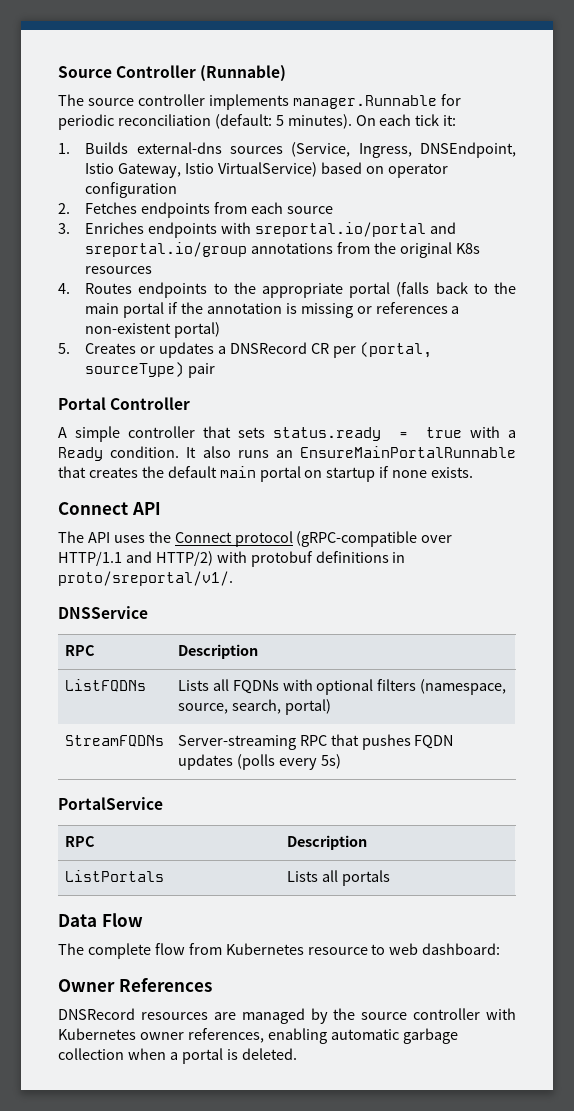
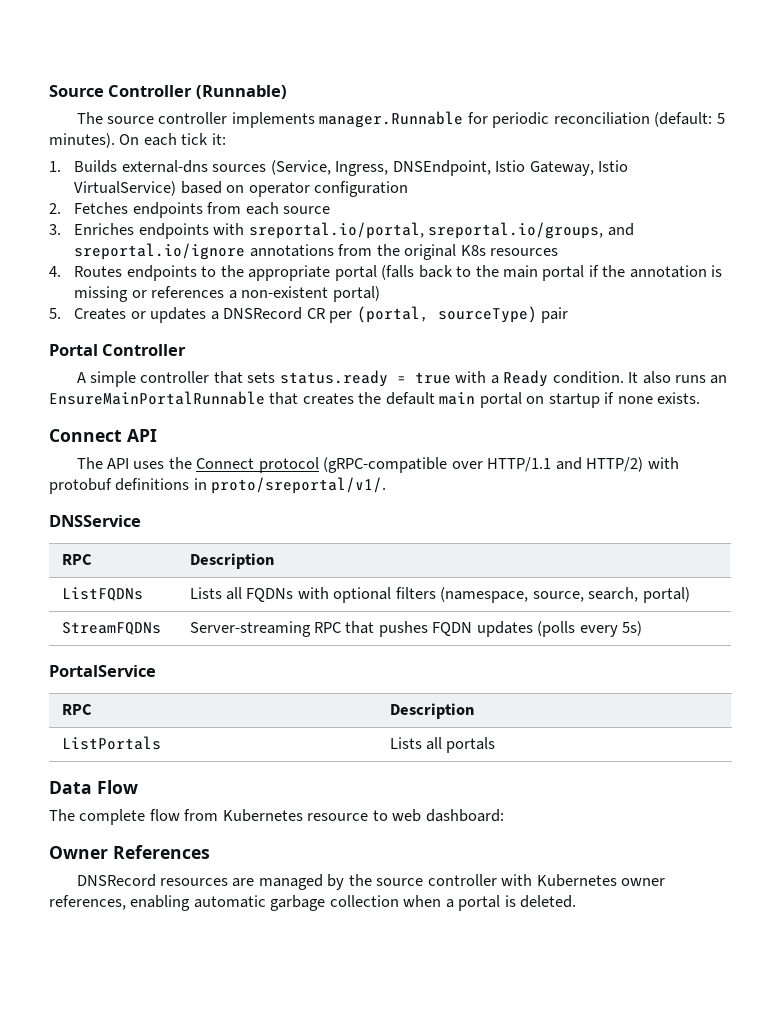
[254,222,456,237] [85,242,248,257] sreportal.io/portal and sreportal.io/group -> [248,222,634,239] [74,243,246,260] sreportal.io/portal, sreportal.io/groups, and sreportal.io/ignore

